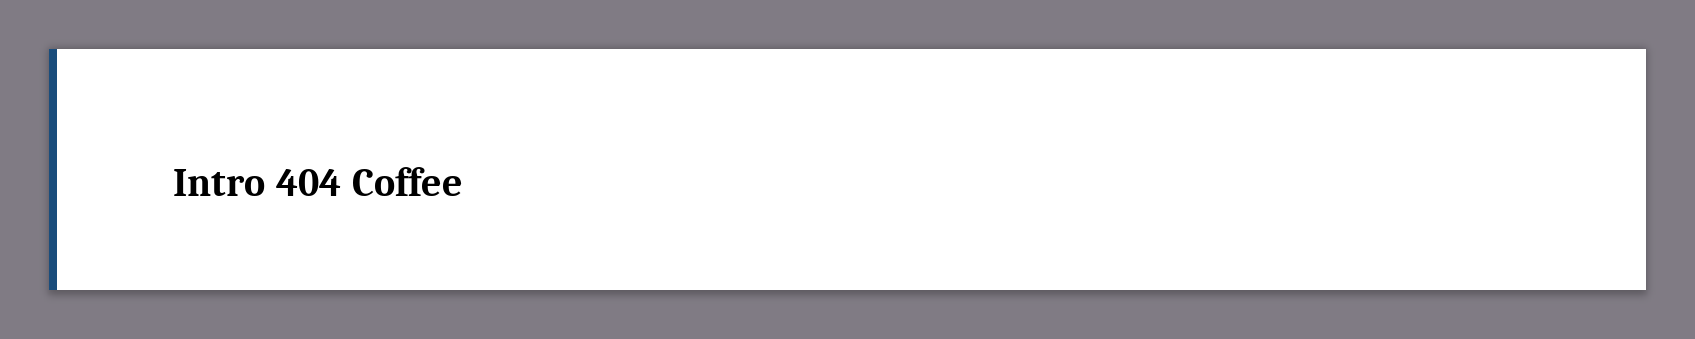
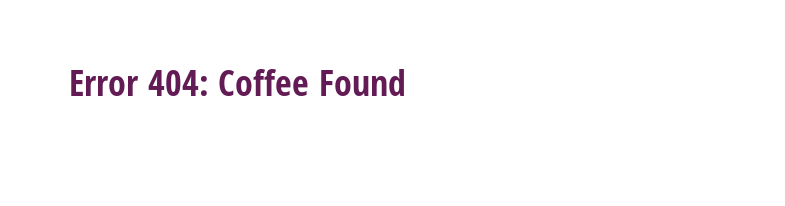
[173,167,463,196] Intro 404 Coffee -> [69,69,406,96] Error 404: Coffee Found

